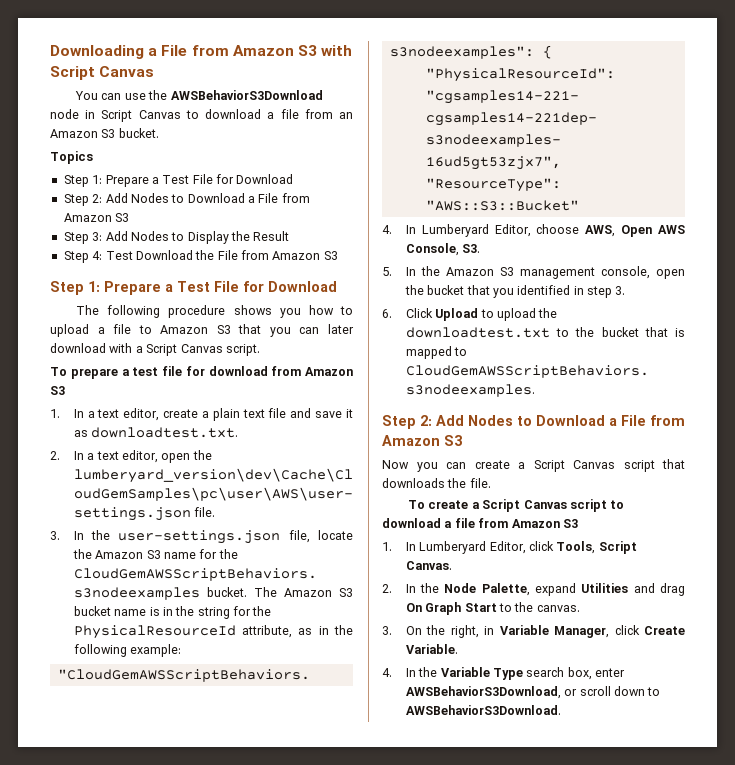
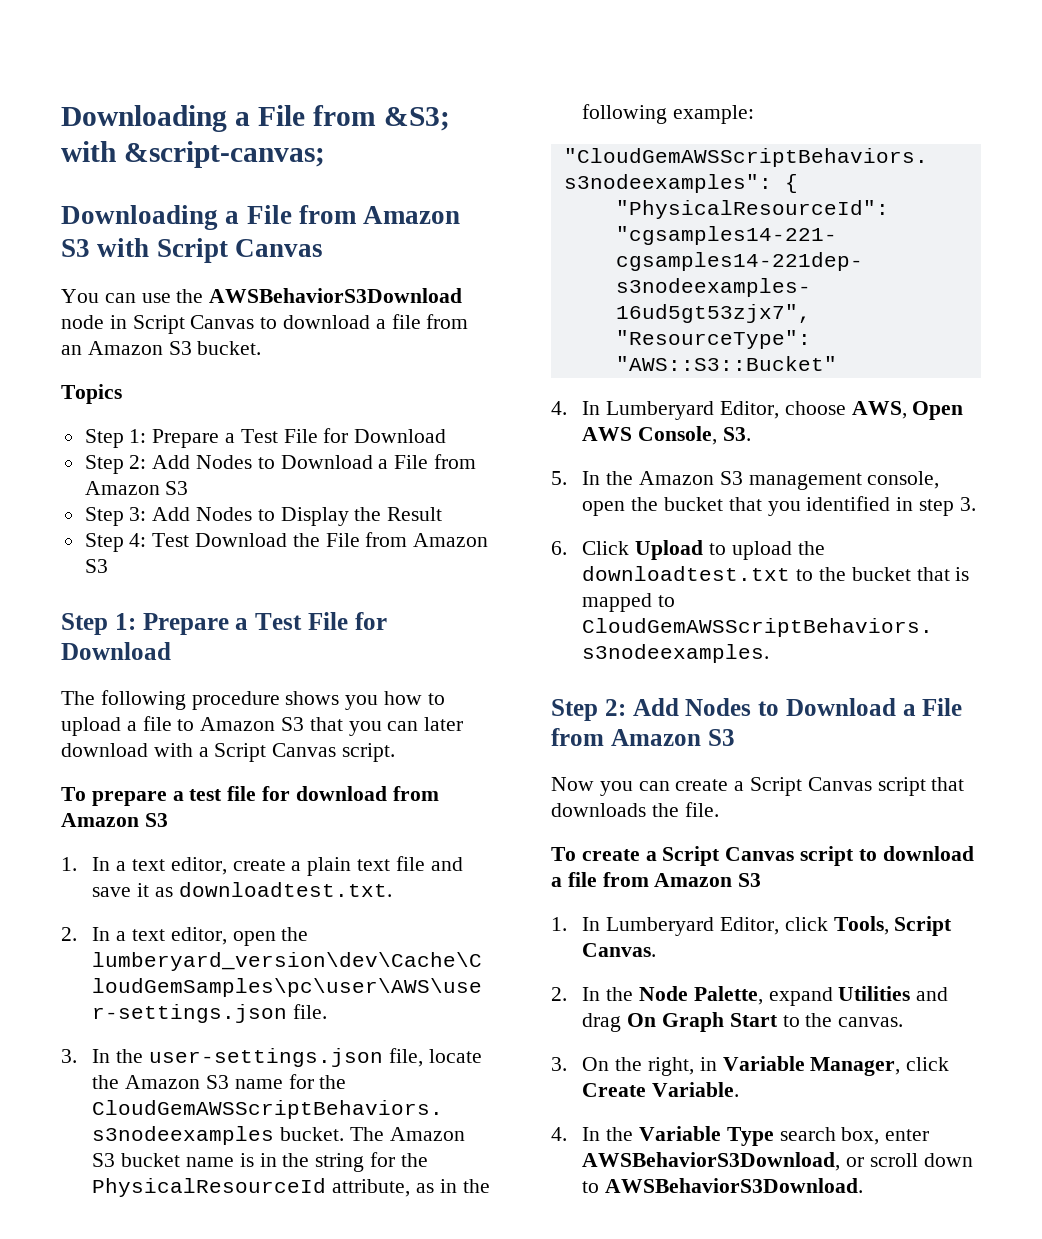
[50,45,229,59] Downloading a File from -> [61,105,450,132] [61,141,325,168] [61,205,357,230] Downloading a File from &S3; with &script-canvas; // Downloading a File from

